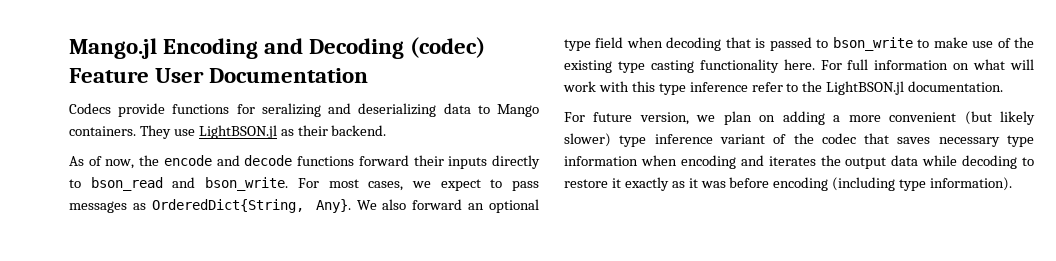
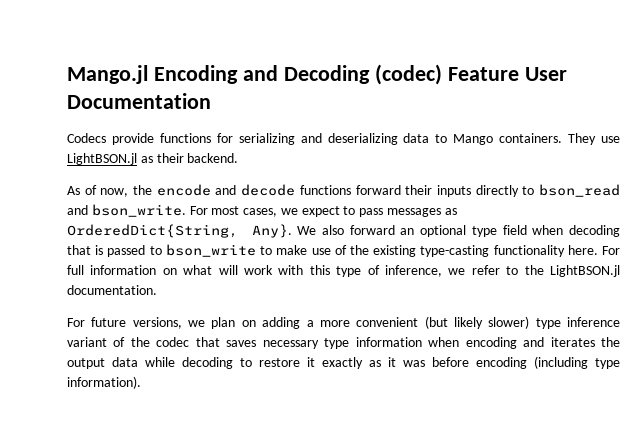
[261,103,321,117] seralizing -> [238,133,295,145] serializing
[617,60,694,73] type casting -> [420,245,490,257] type-casting
[689,82,748,92] inference -> [367,265,466,277] of inference, we
[639,112,689,125] version, -> [132,317,182,329] versions,

